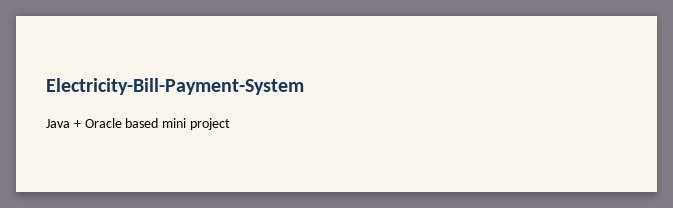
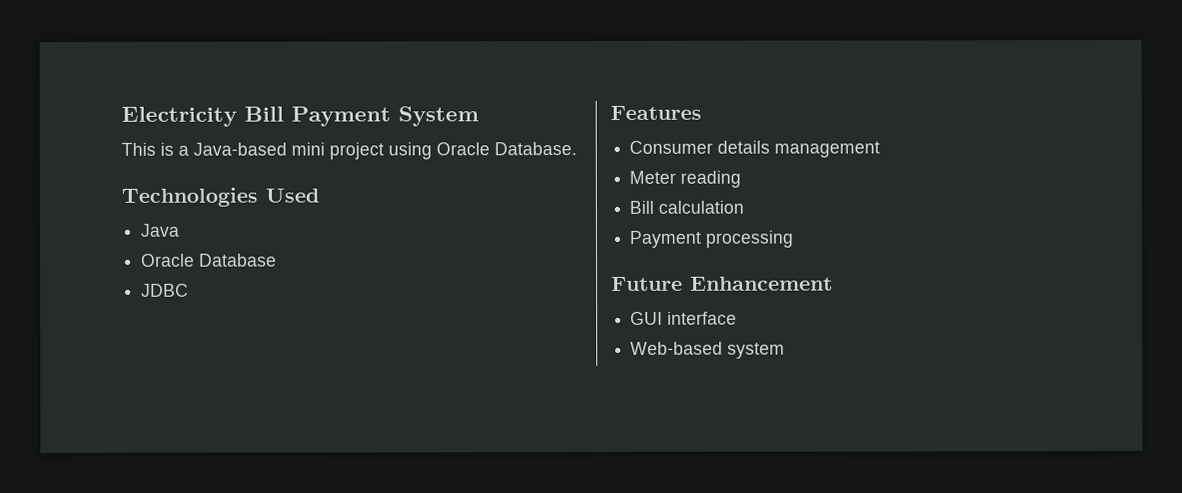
[46,78,304,95] [46,118,230,130] Electricity-Bill-Payment-System // Java + Oracle based mini project -> [121,106,479,127] [121,142,577,160] [121,187,319,207] [140,223,180,237] [141,253,278,267] [141,283,190,297] [610,105,702,120] [629,140,881,158] [629,170,742,188] [629,200,745,214] [629,230,795,248] [611,276,833,291] [630,311,738,325] [630,341,786,359] Electricity Bill Payment System // This is a Java-based mini project using Oracle Database. // Technologies Used // Java // Oracle Database // JDBC // Features // Consumer details management // Meter reading // Bill calculation // Payment processing // Future Enhancement // GUI interface // Web-based system

